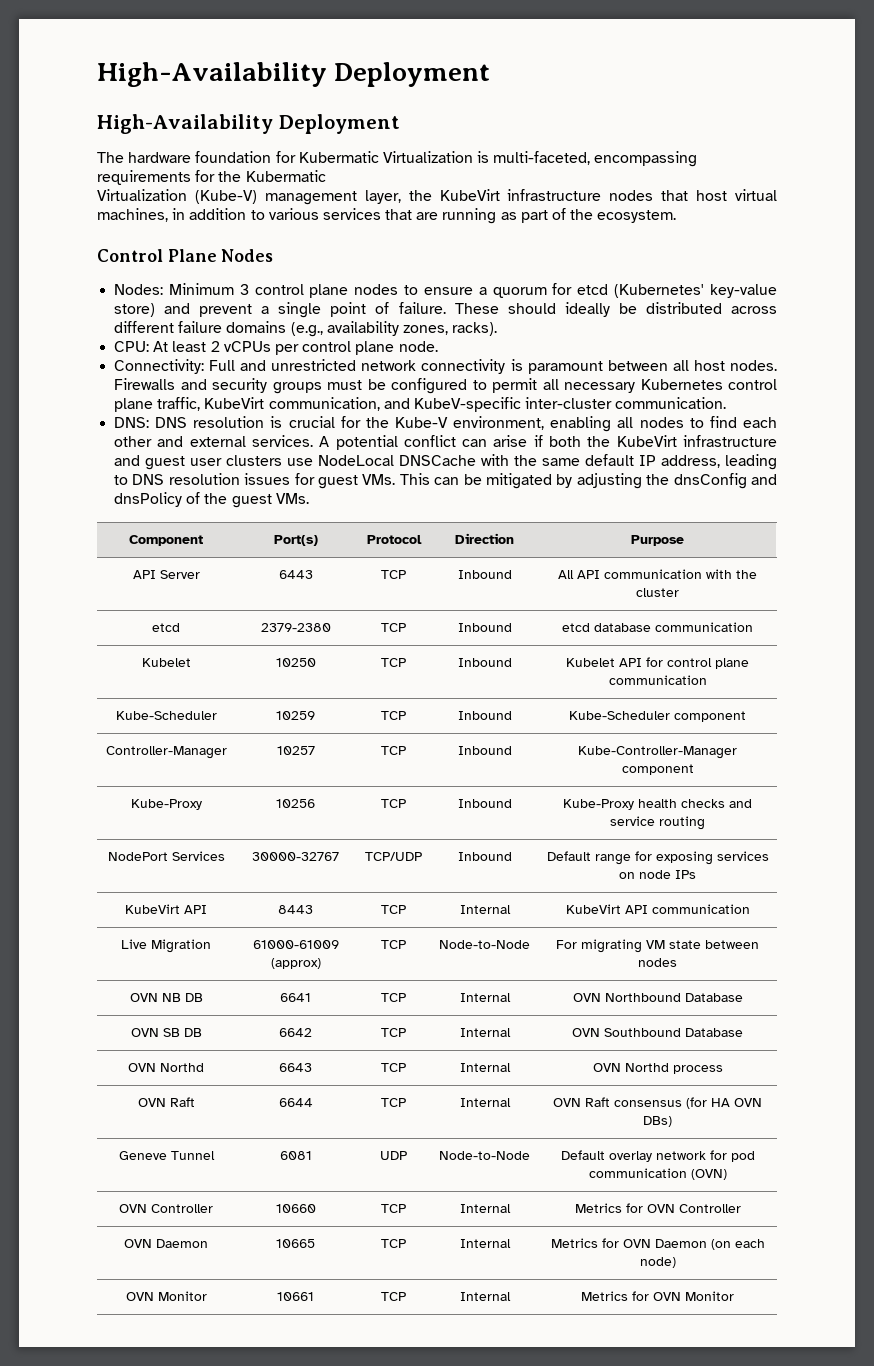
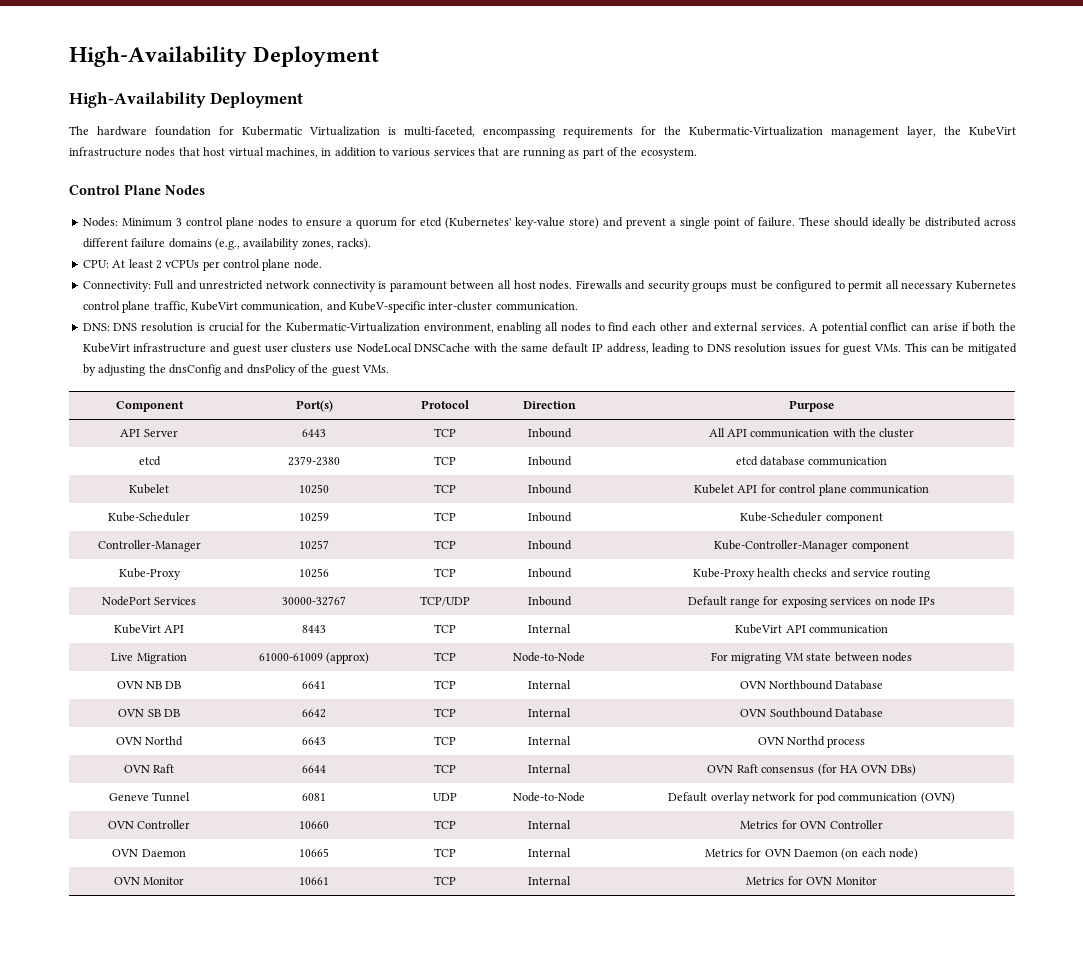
[245,170,326,182] [97,189,257,204] Kubermatic // Virtualization (Kube-V) -> [689,126,823,136] Kubermatic-Virtualization
[395,417,449,428] Kube-V -> [285,322,420,332] Kubermatic-Virtualization

